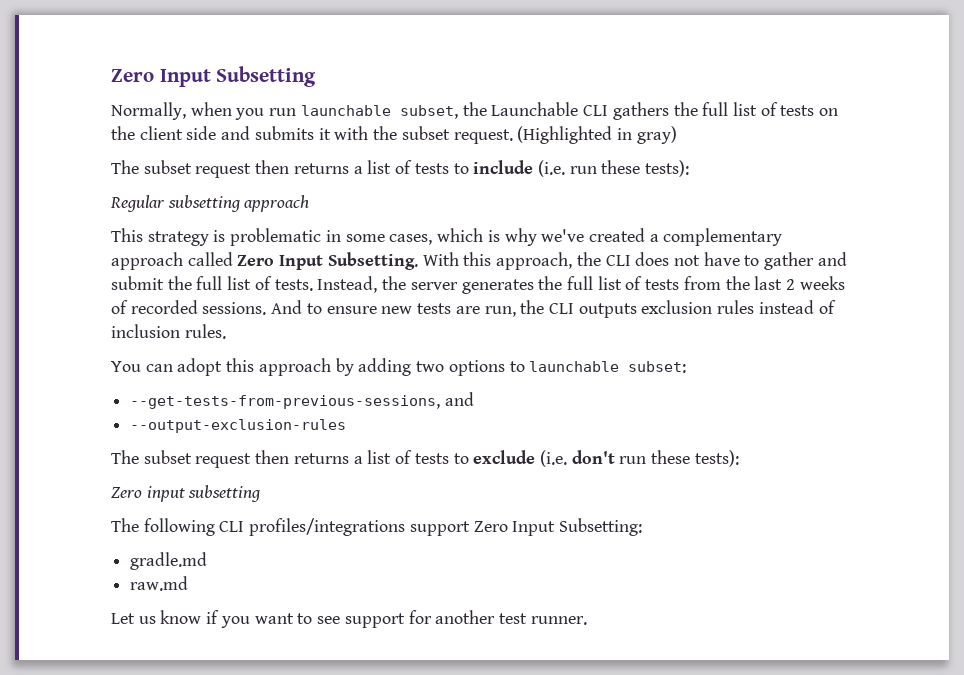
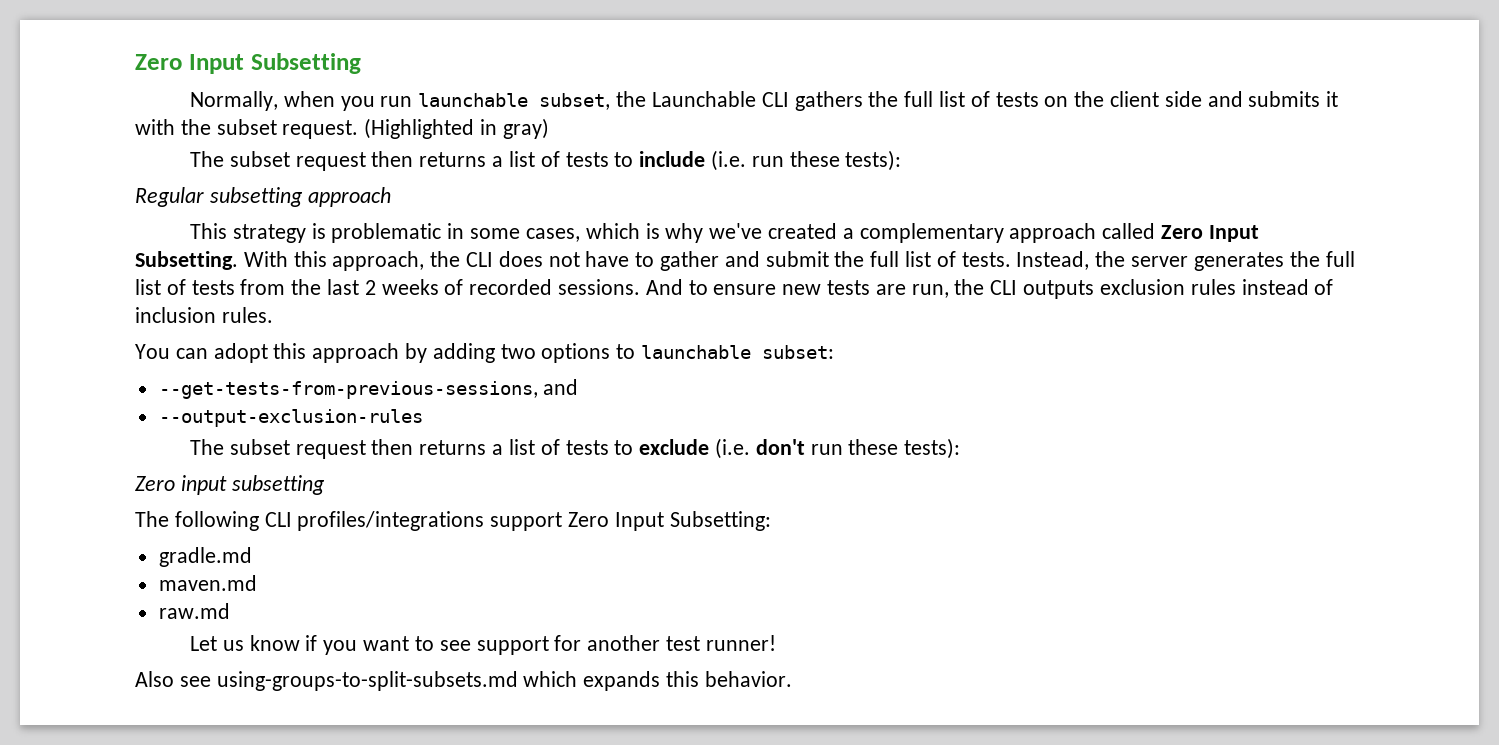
(208, 561) none -> [158,575,257,591] // maven.md
[530,616,587,625] runner. -> [705,635,776,651] [135,671,792,691] runner! // Also see using-groups-to-split-subsets.md which expands this behavior.

